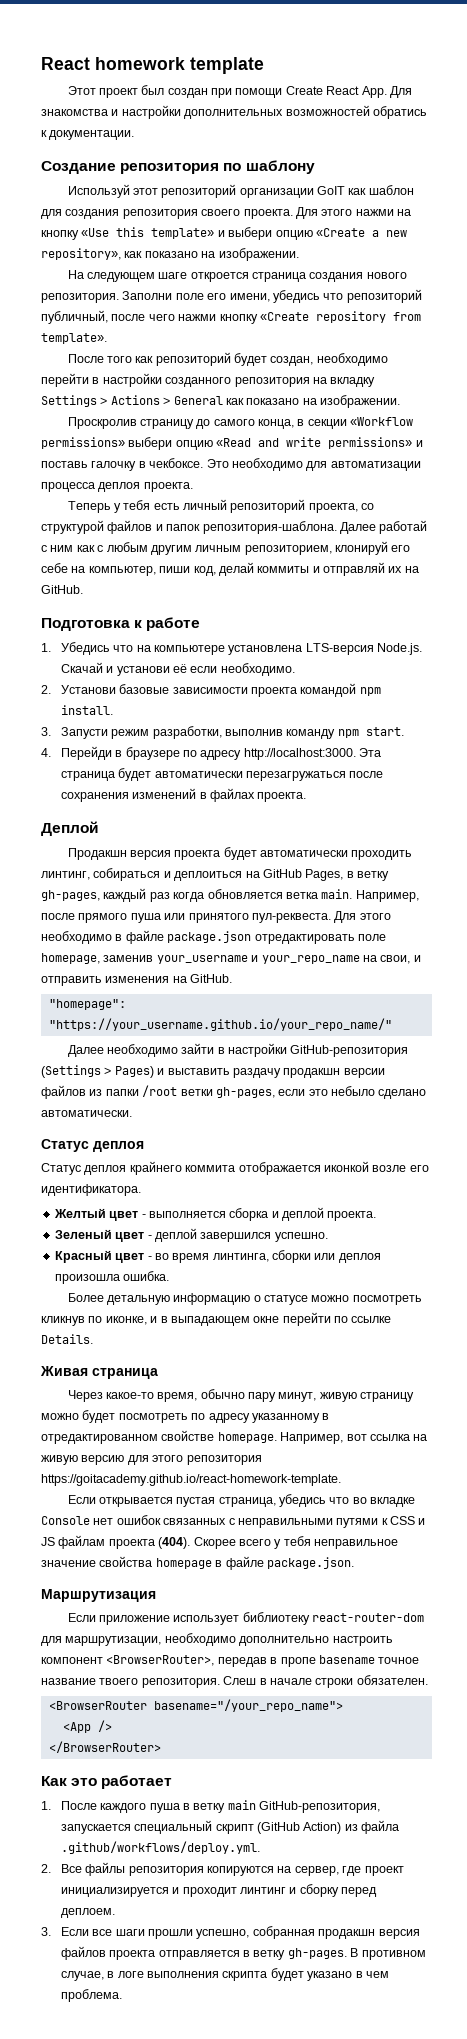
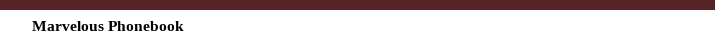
[41,57,264,74] [67,85,412,98] [41,105,427,119] [41,130,135,140] [41,160,315,174] [67,184,414,198] [41,207,411,219] [41,227,407,240] [41,248,299,261] [67,270,407,282] [41,289,422,303] [41,310,421,324] [41,333,107,344] [67,352,388,366] [41,373,376,387] [41,395,400,408] [67,417,414,429] [41,437,423,450] [41,458,421,471] [41,482,193,492] [67,499,375,513] [41,520,428,534] [41,541,411,555] [41,562,419,576] [41,585,83,594] [41,617,201,631] [41,642,423,655] [60,662,295,676] [41,683,381,697] [60,705,113,715] [41,726,404,739] [41,746,382,760] [60,768,384,781] [60,788,307,802] [41,821,99,836] [67,847,413,860] [41,868,389,881] [41,888,419,902] [41,911,391,923] [41,930,386,944] [41,953,421,964] [41,974,233,986] [48,999,126,1010] [48,1018,392,1031] [67,1043,409,1057] [41,1065,385,1078] [41,1085,427,1099] [41,1110,132,1117] [41,1139,144,1152] [41,1161,429,1175] [41,1184,141,1196] [53,1207,377,1221] [54,1228,328,1242] [54,1250,381,1263] [54,1271,170,1284] [67,1293,422,1305] [41,1312,392,1326] [41,1334,93,1344] [40,1366,158,1379] [67,1389,415,1402] [41,1410,330,1423] [41,1430,428,1444] [41,1455,262,1465] [41,1474,341,1486] [67,1494,416,1507] [41,1515,426,1528] [41,1535,398,1549] [41,1556,354,1570] [41,1589,156,1602] [67,1612,425,1625] [41,1633,393,1646] [41,1655,420,1667] [41,1675,428,1688] [48,1699,343,1712] [62,1720,112,1733] [48,1741,161,1753] [41,1775,173,1789] [41,1800,381,1813] [60,1820,400,1834] [60,1841,260,1854] [41,1862,404,1876] [60,1884,378,1897] [60,1908,115,1918] [41,1926,420,1939] [60,1946,426,1960] [60,1968,389,1981] [60,1989,122,2002] React homework template // Этот проект был создан при помощи Create React App. Для знакомства и настройки дополнительных возможностей обратись к документации. // Создание репозитория по шаблону // Используй этот репозиторий организации GoIT как шаблон для создания репозитория своего проекта. Для этого нажми на кнопку «Use this template» и выбери опцию «Create a new repository», как показано на изображении. // На следующем шаге откроется страница создания нового репозитория. Заполни поле его имени, убедись что репозиторий публичный, после чего нажми кнопку «Create repository from template». // После того как репозиторий будет создан, необходимо перейти в настройки созданного репозитория на вкладку Settings > Actions > General как показано на изображении. // Проскролив страницу до самого конца, в секции «Workflow permissions» выбери опцию «Read and write permissions» и поставь галочку в чекбоксе. Это необходимо для автоматизации процесса деплоя проекта. // Теперь у тебя есть личный репозиторий проекта, со структурой файлов и папок репозитория-шаблона. Далее работай с ним как с любым другим личным репозиторием, клонируй его себе на компьютер, пиши код, делай коммиты и отправляй их на GitHub. // Подготовка к работе // 1. Убедись что на компьютере установлена LTS-версия Node.js. Скачай и установи её если необходимо. // 2. Установи базовые зависимости проекта командой npm install. // 3. Запусти режим разработки, выполнив команду npm start. // 4. Перейди в браузере по адресу http://localhost:3000. Эта страница будет автоматически перезагружаться после сохранения изменений в файлах проекта. // Деплой // Продакшн версия проекта будет автоматически проходить линтинг, собираться и деплоиться на GitHub Pages, в ветку gh-pages, каждый раз когда обновляется ветка main. Например, после прямого пуша или принятого пул-реквеста. Для этого необходимо в файле package.json отредактировать поле homepage, заменив your_username и your_repo_name на свои, и отправить изменения на GitHub. // "homepage": "https://your_username.github.io/your_repo_name/" // Далее необходимо зайти в настройки GitHub-репозитория (Settings > Pages) и выставить раздачу продакшн версии файлов из папки /root ветки gh-pages, если это небыло сделано автоматически. // Статус деплоя // Статус деплоя крайнего коммита отображается иконкой возле его идентификатора. // Желтый цвет - выполняется сборка и деплой проекта. // Зеленый цвет - деплой завершился успешно. // Красный цвет - во время линтинга, сборки или деплоя произошла ошибка. // Более детальную информацию о статусе можно посмотреть кликнув по иконке, и в выпадающем окне перейти по ссылке Details. // Живая страница // Через какое-то время, обычно пару минут, живую страницу можно будет посмотреть по адресу указанному в отредактированном свойстве homepage. Например, вот ссылка на живую версию для этого репозитория https://goitacademy.github.io/react-homework-template. // Если открывается пустая страница, убедись что во вкладке Console нет ошибок связанных с неправильными путями к CSS и JS файлам проекта (404). Скорее всего у тебя неправильное значение свойства homepage в файле package.json. // Маршрутизация // Если приложение использует библиотеку react-router-dom для маршрутизации, необходимо дополнительно настроить компонент <BrowserRouter>, передав в пропе basename точное название твоего репозитория. Слеш в начале строки обязателен. // <BrowserRouter basename="/your_repo_name"> // <App /> // </BrowserRouter> // Как это работает // 1. После каждого пуша в ветку main GitHub-репозитория, запускается специальный скрипт (GitHub Action) из файла .github/workflows/deploy.yml. // 2. Все файлы репозитория копируются на сервер, где проект инициализируется и проходит линтинг и сборку перед деплоем. // 3. Если все шаги прошли успешно, собранная продакшн версия файлов проекта отправляется в ветку gh-pages. В противном случае, в логе выполнения скрипта будет указано в чем проблема. -> [32,21,185,31] Marvelous Phonebook

